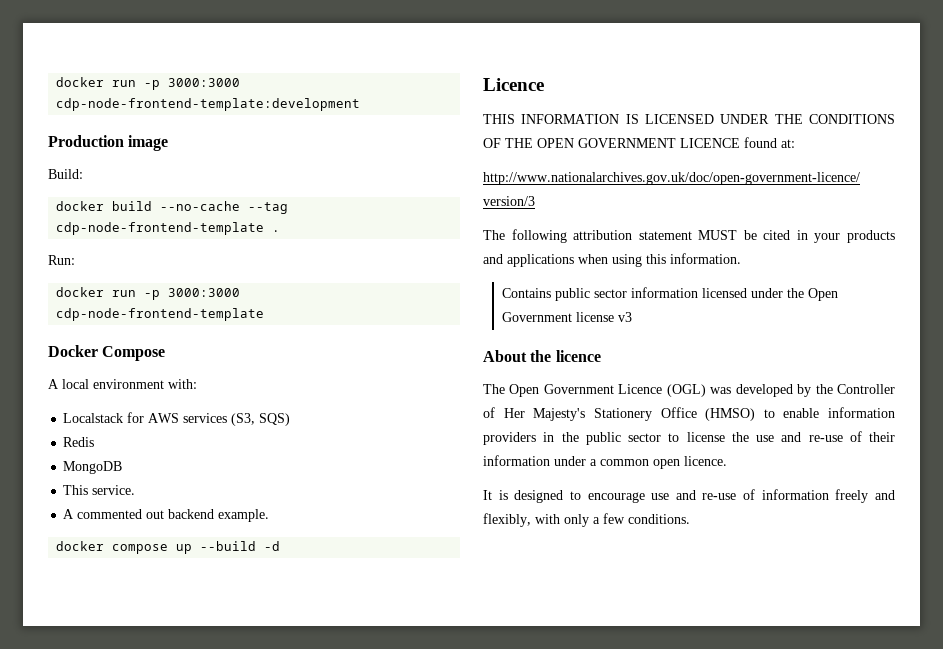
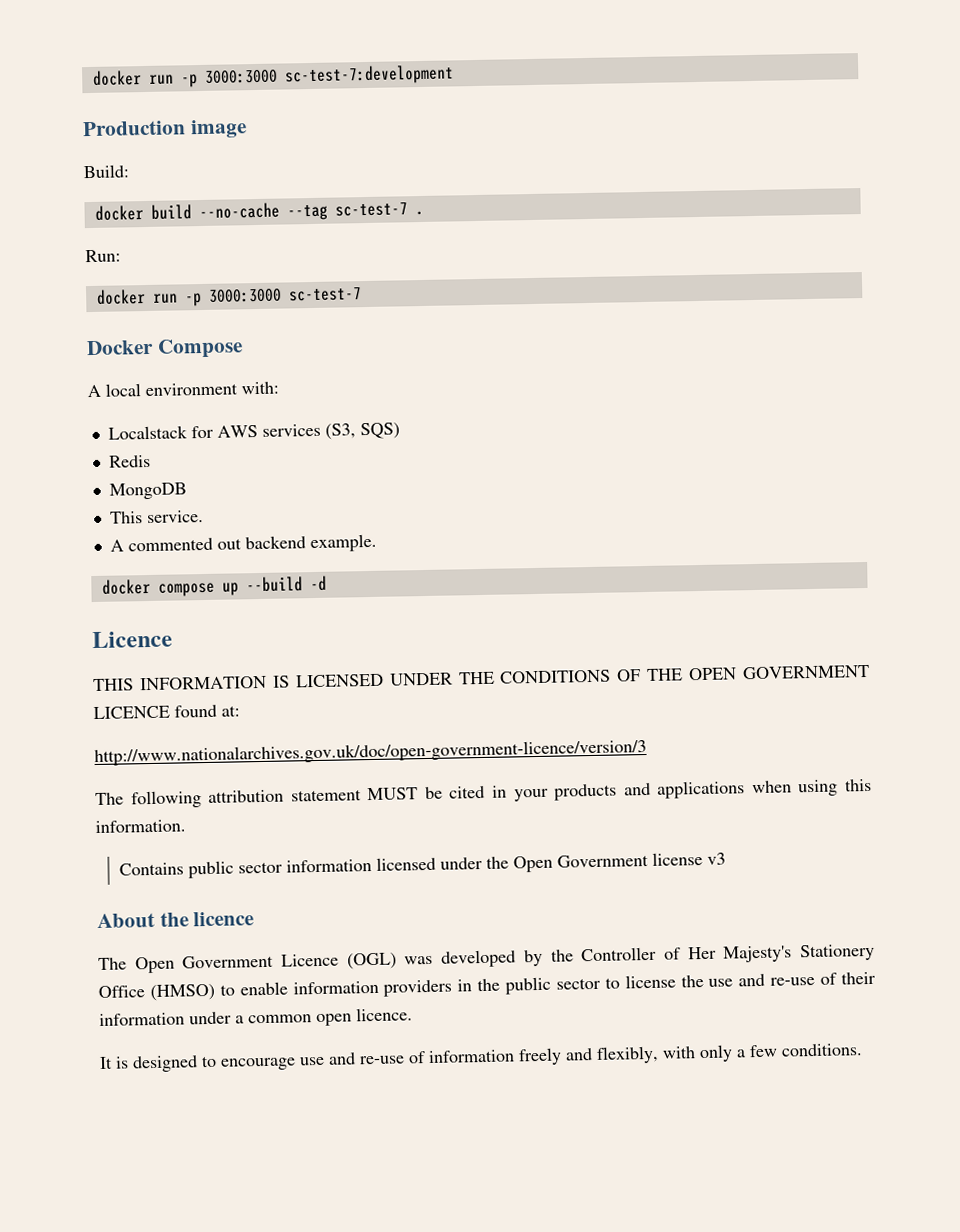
[56,77,241,90] [56,98,361,111] docker run -p 3000:3000 cdp-node-frontend-template:development -> [92,64,454,88] docker run -p 3000:3000 sc-test-7:development
[56,222,265,235] cdp-node-frontend-template -> [334,202,408,217] sc-test-7
[56,308,265,321] cdp-node-frontend-template -> [288,287,362,302] sc-test-7

